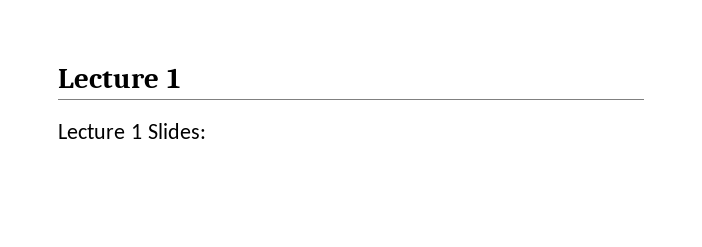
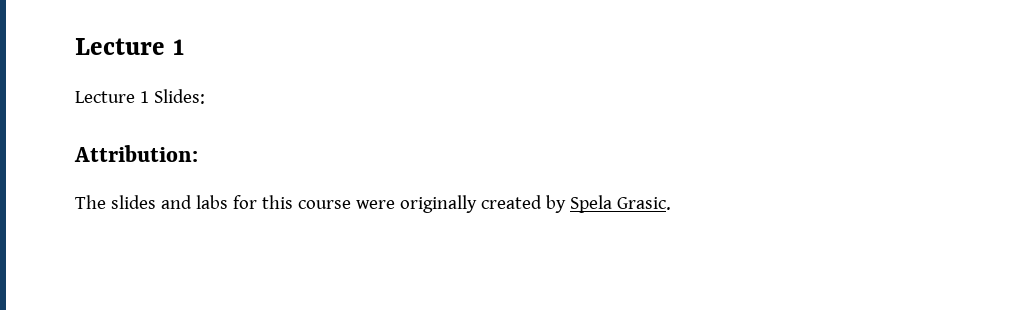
(206, 131) none -> [74,145,198,162] [75,195,671,213] // Attribution: // The slides and labs for this course were originally created by Spela Grasic.

